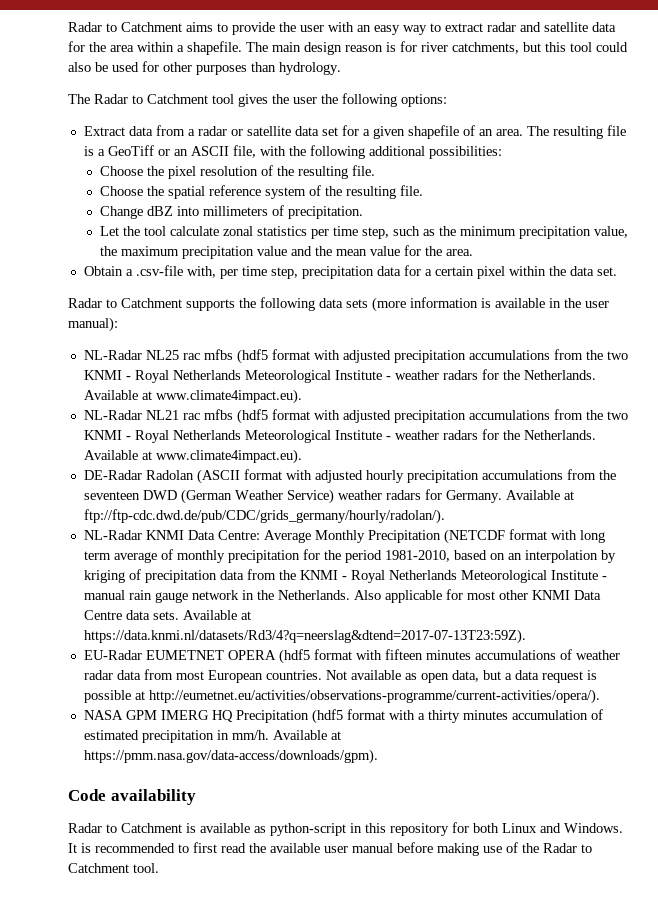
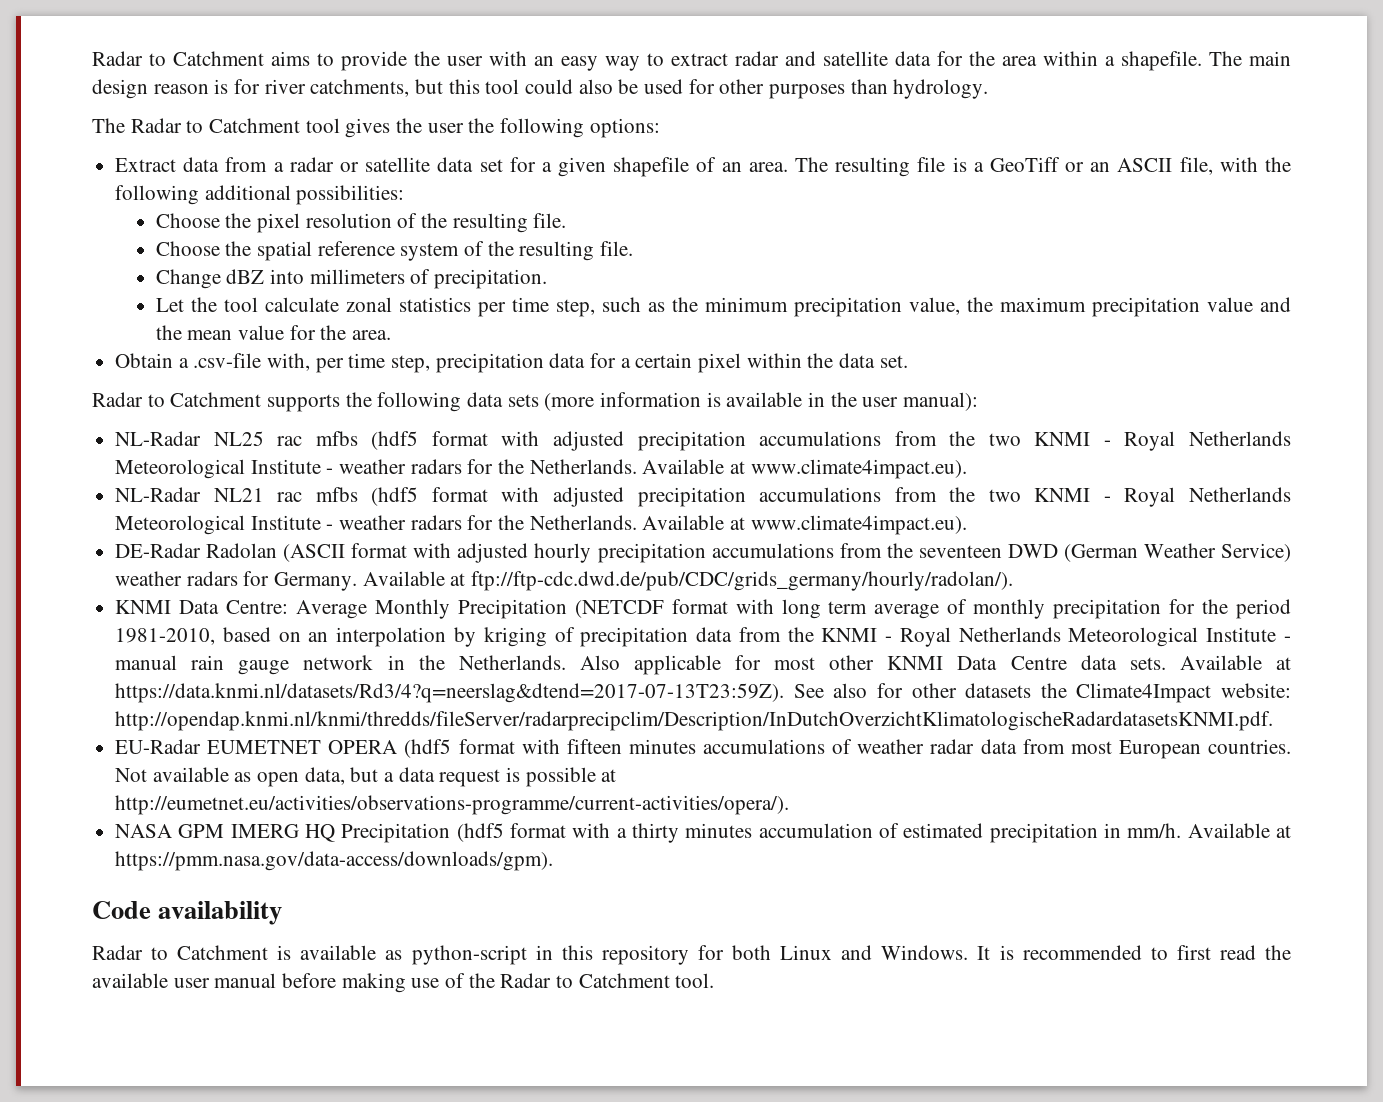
[83,530,142,540] NL-Radar -> (1014, 581) none
(526, 636) none -> [793,683,1292,703] [115,711,1274,731] See also for other datasets the Climate4Impact website: http://opendap.knmi.nl/knmi/thredds/fileServer/radarprecipclim/Description/InDutchOverzichtKlimatologischeRadardatasetsKNMI.pdf.

